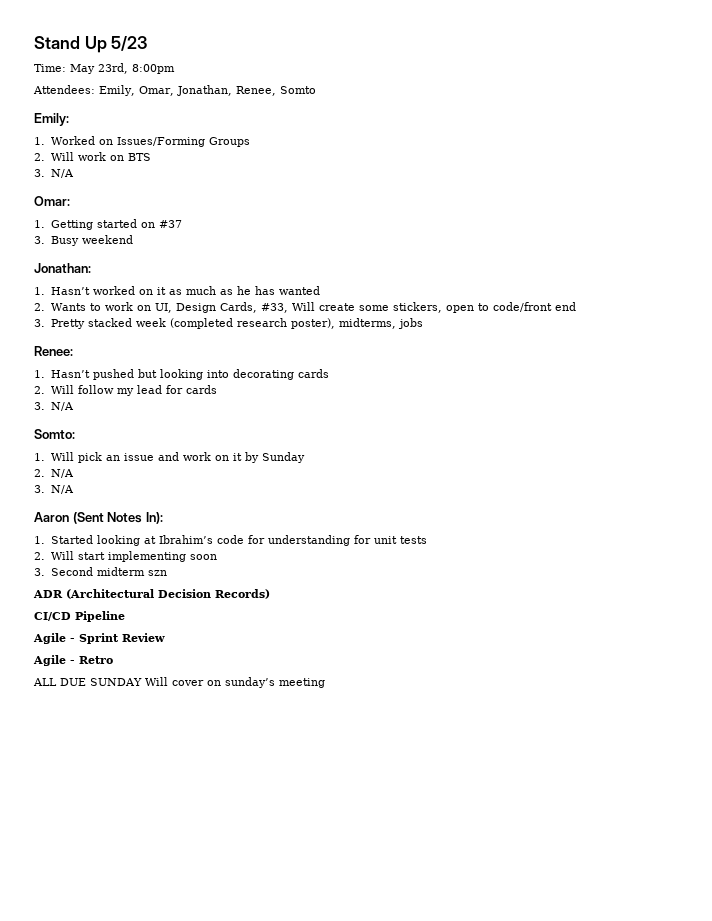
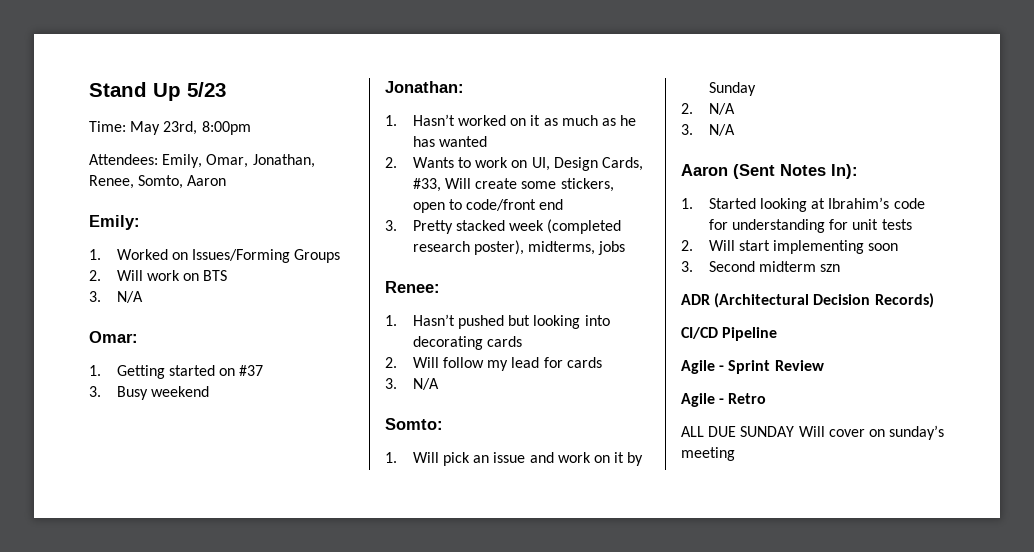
[279,86,316,94] Somto -> [138,175,227,189] Somto, Aaron

